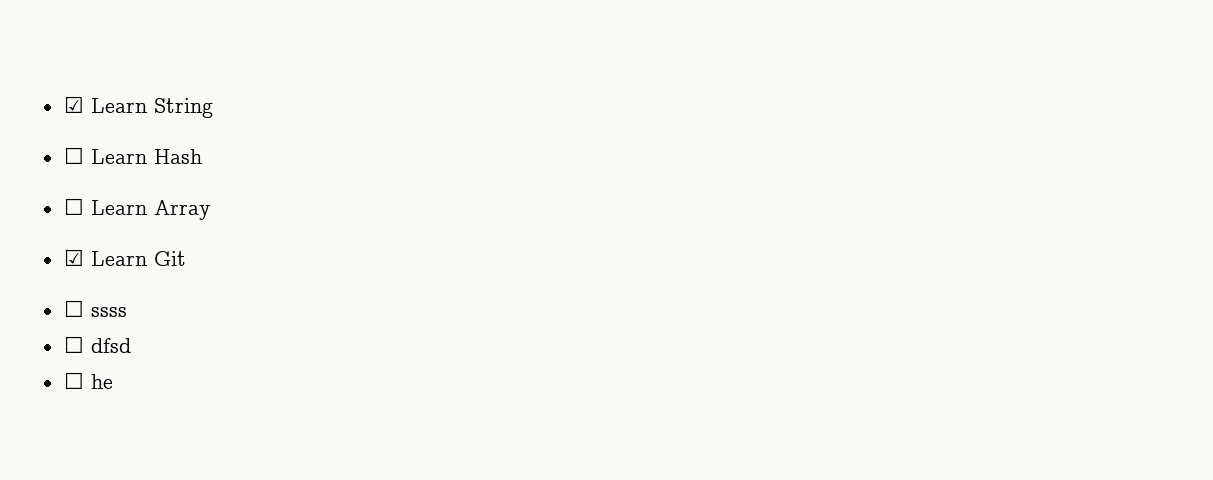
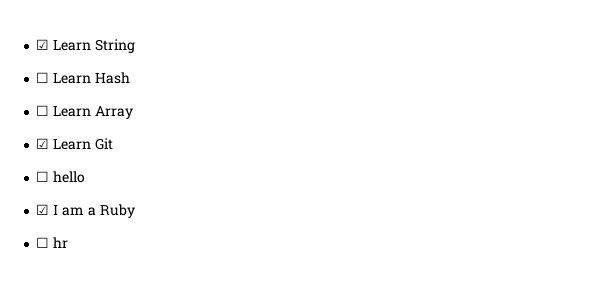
[90,307,127,317] [63,336,131,353] [63,372,113,389] ssss // ☐ dfsd // ☐ he -> [53,171,86,183] [36,204,135,218] [36,237,69,248] hello // ☑ I am a Ruby // ☐ hr

